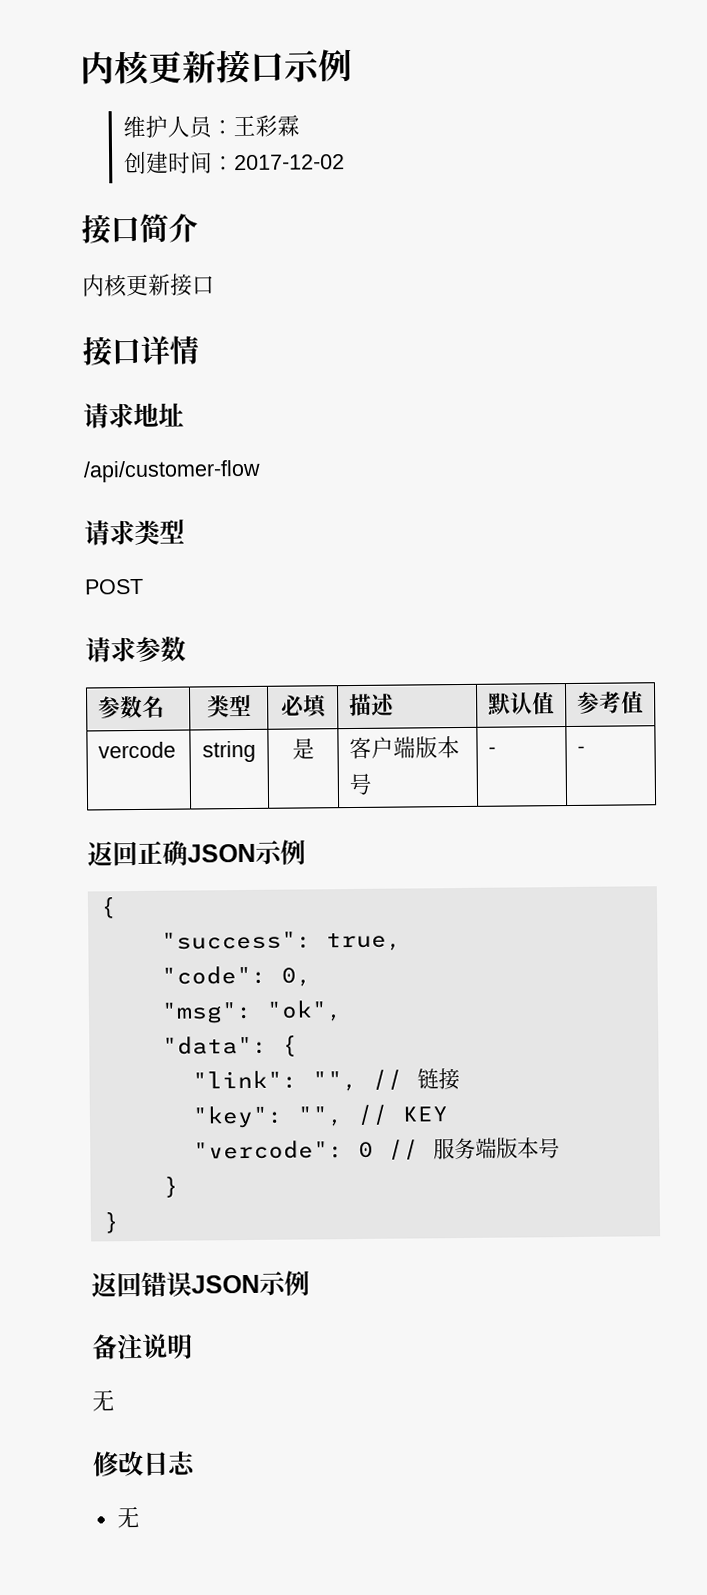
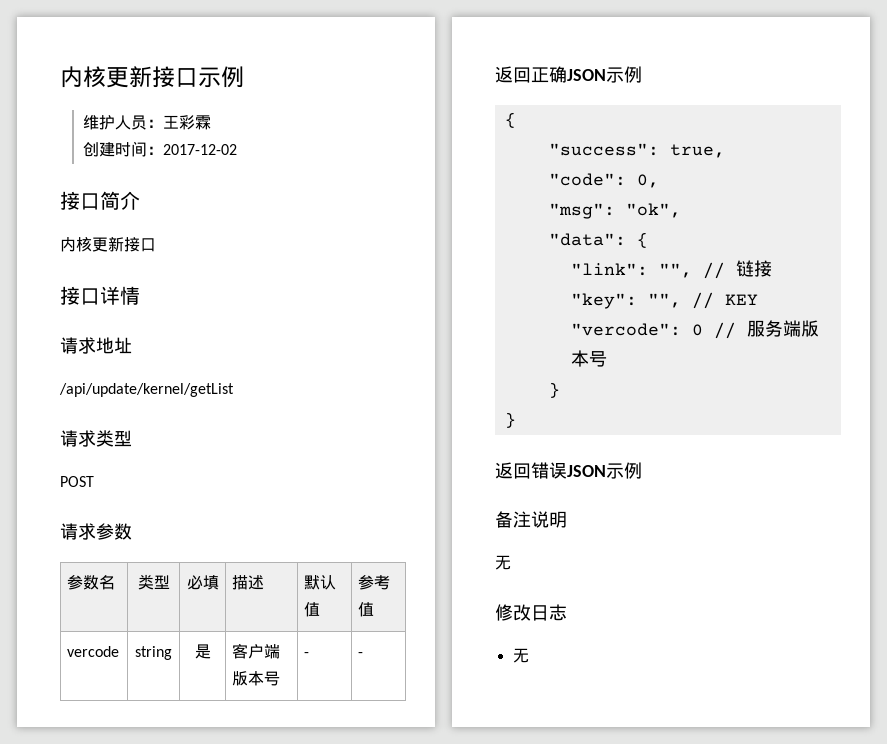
[83,459,261,483] /api/customer-flow -> [59,383,234,397] /api/update/kernel/getList

